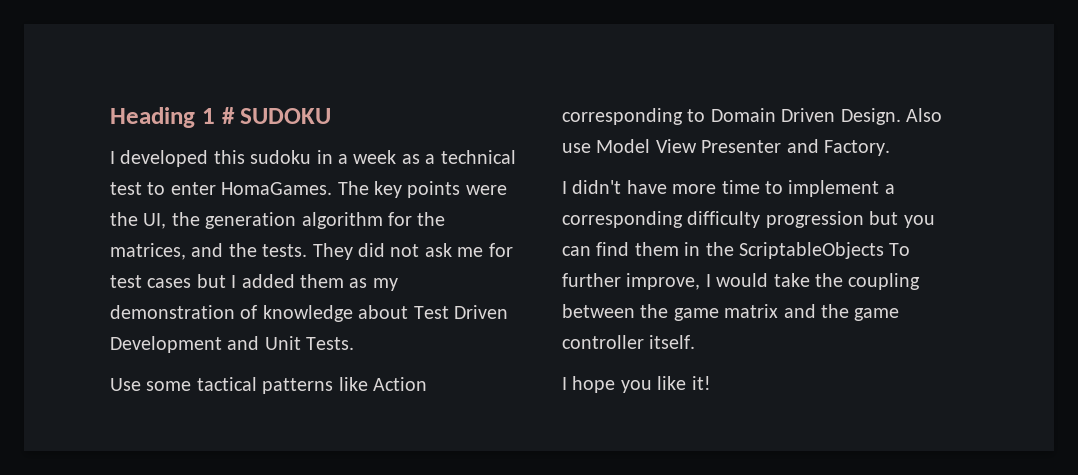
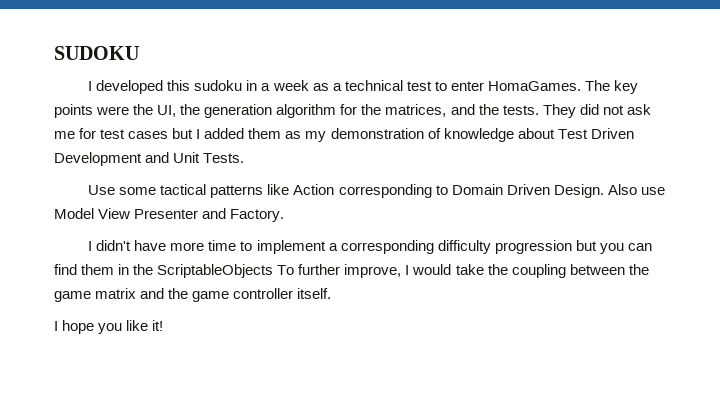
[110,107,235,128] Heading 1 # -> (54, 53) none

